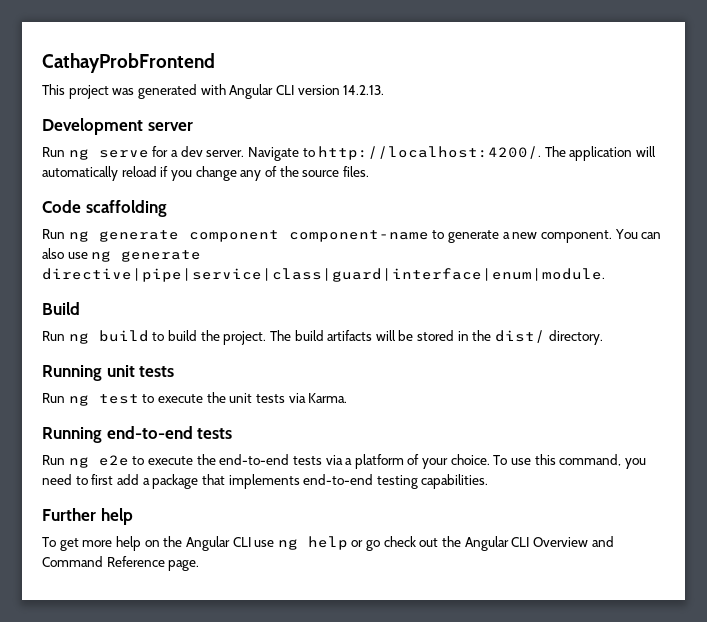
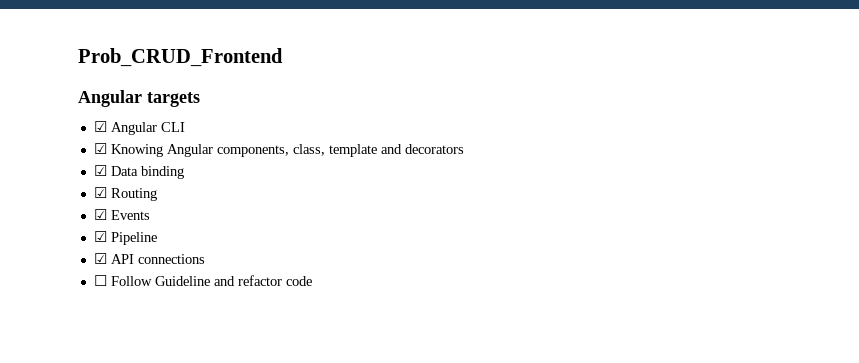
[42,53,215,73] [42,84,385,99] [42,118,193,135] [42,146,657,161] [42,166,369,181] [42,200,167,217] [42,229,662,243] [42,248,202,262] [42,268,605,282] [42,302,80,315] [42,330,603,345] [42,365,175,381] [42,392,348,406] [42,426,233,443] [42,454,646,469] [42,474,489,489] [42,508,133,525] [42,536,614,551] [42,556,200,571] CathayProbFrontend // This project was generated with Angular CLI version 14.2.13. // Development server // Run ng serve for a dev server. Navigate to http://localhost:4200/. The application will automatically reload if you change any of the source files. // Code scaffolding // Run ng generate component component-name to generate a new component. You can also use ng generate directive|pipe|service|class|guard|interface|enum|module. // Build // Run ng build to build the project. The build artifacts will be stored in the dist/ directory. // Running unit tests // Run ng test to execute the unit tests via Karma. // Running end-to-end tests // Run ng e2e to execute the end-to-end tests via a platform of your choice. To use this command, you need to first add a package that implements end-to-end testing capabilities. // Further help // To get more help on the Angular CLI use ng help or go check out the Angular CLI Overview and Command Reference page. -> [78,48,283,67] [78,90,200,107] [93,121,185,135] [93,143,464,157] [93,165,184,179] [93,187,157,201] [93,209,150,220] [93,231,157,245] [93,253,205,264] [93,275,312,286] Prob_CRUD_Frontend // Angular targets // ☑ Angular CLI // ☑ Knowing Angular components, class, template and decorators // ☑ Data binding // ☑ Routing // ☑ Events // ☑ Pipeline // ☑ API connections // ☐ Follow Guideline and refactor code

